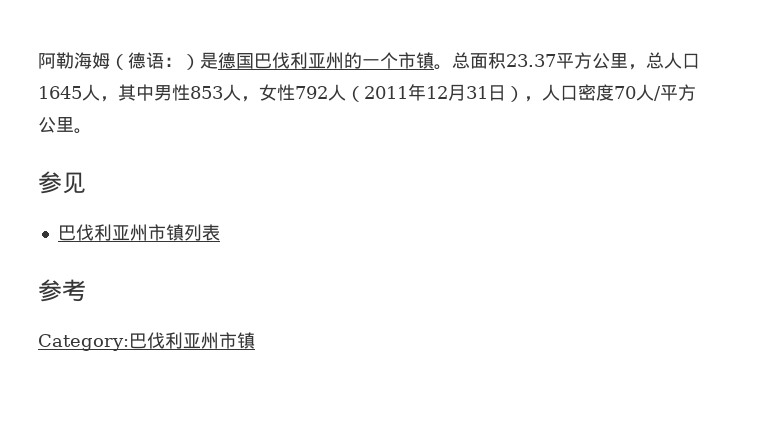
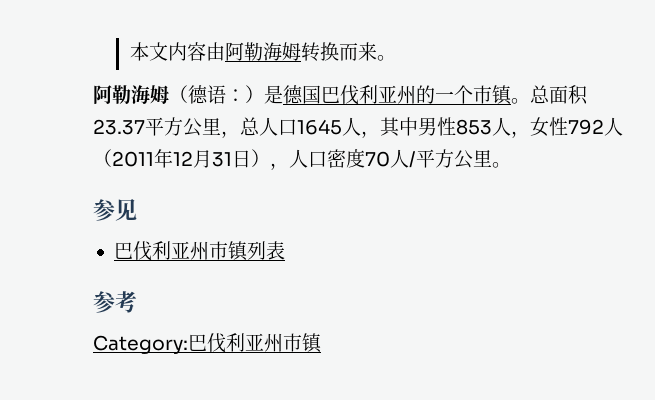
(38, 61) none -> [129,42,396,62] 本文内容由阿勒海姆转换而来。 //

